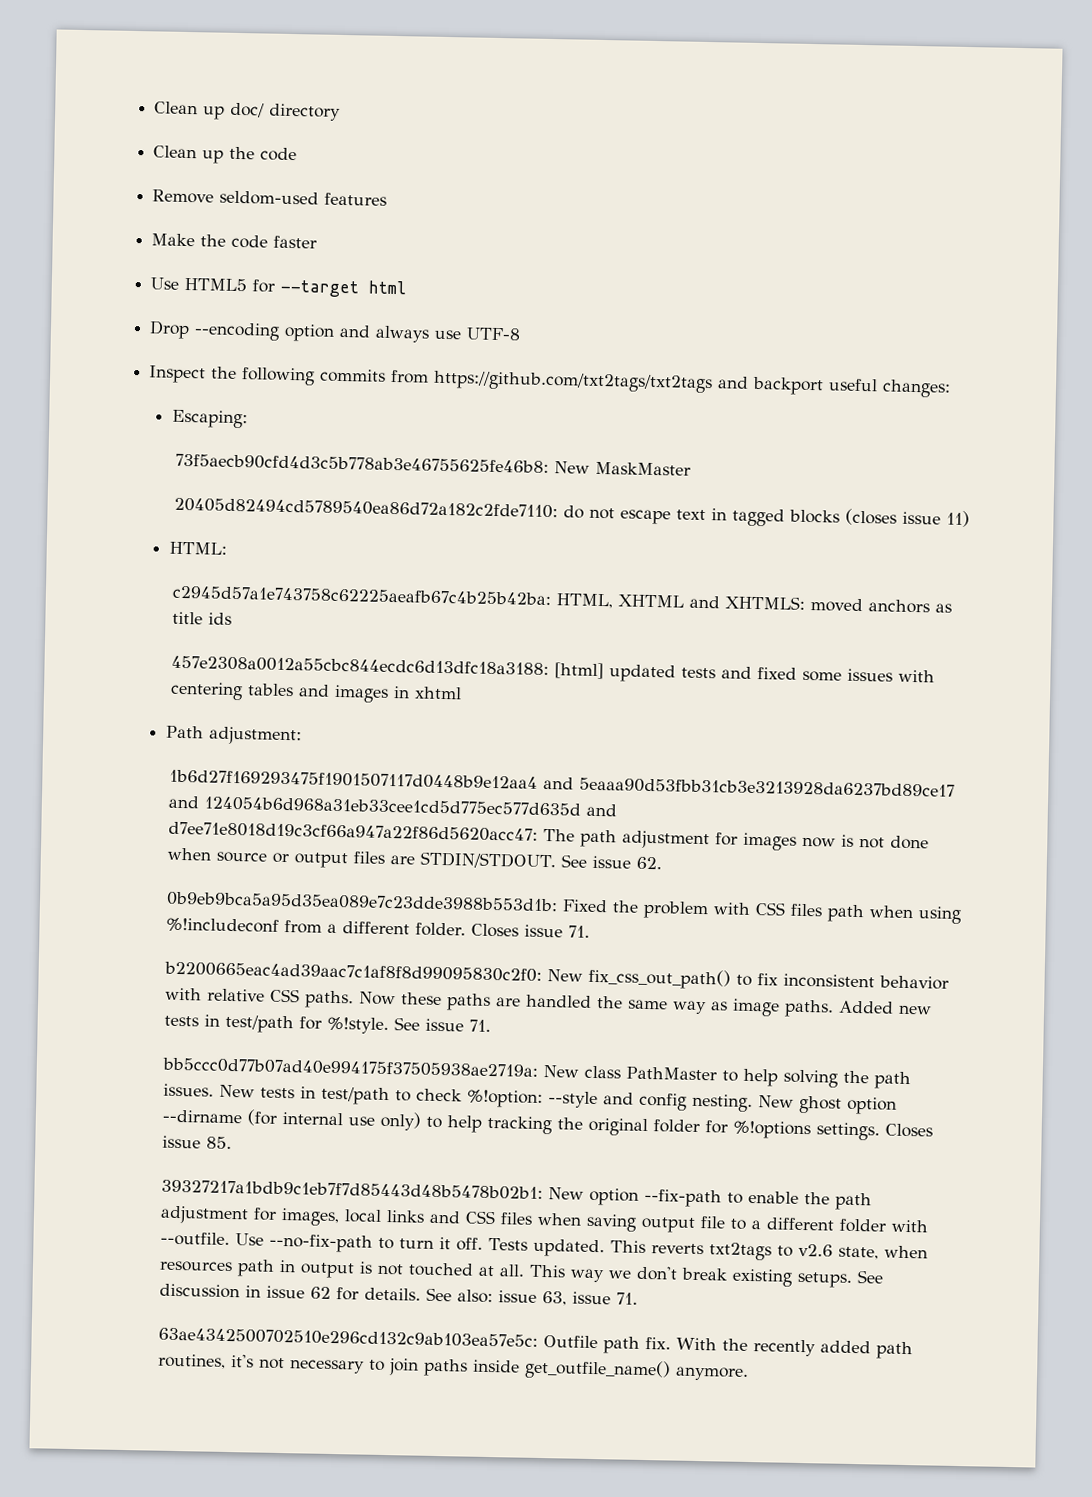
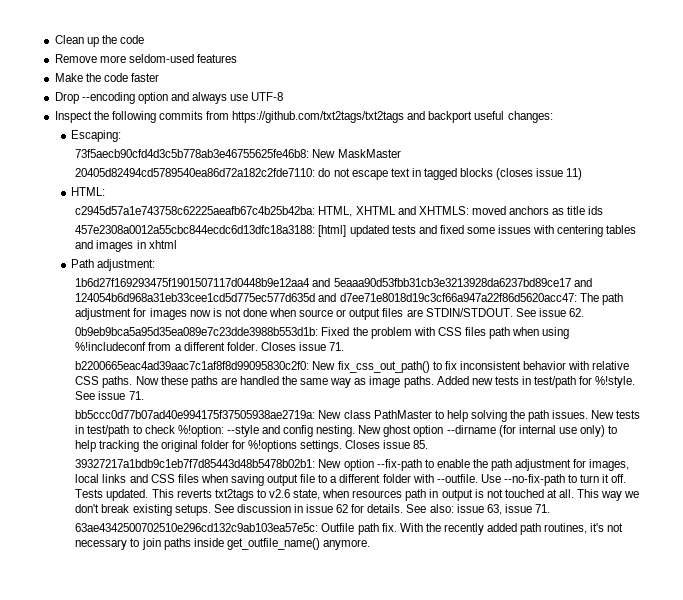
[154,101,342,121] [153,145,225,164] Clean up doc/ directory // Clean up -> [54,35,99,47] Clean up
(215, 196) none -> [99,55,126,63] more
[150,277,408,298] // Use HTML5 for --target html -> (159, 77) none

